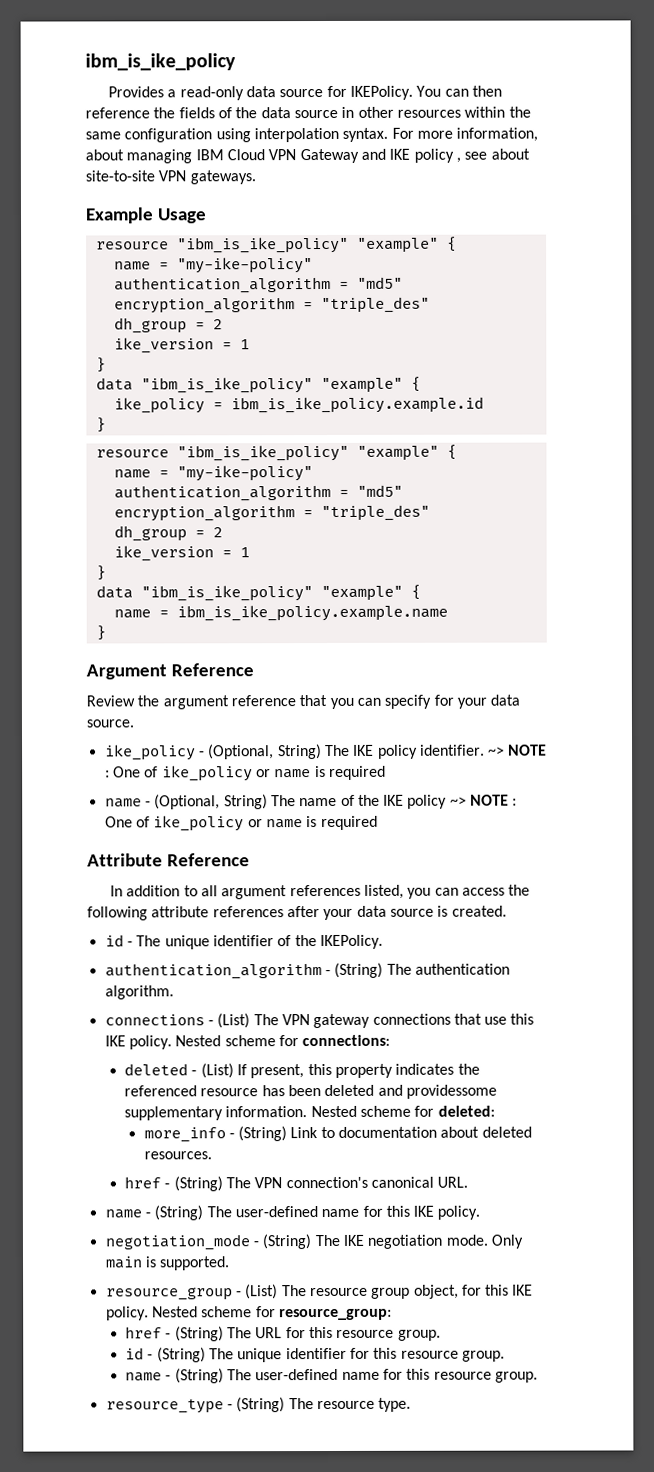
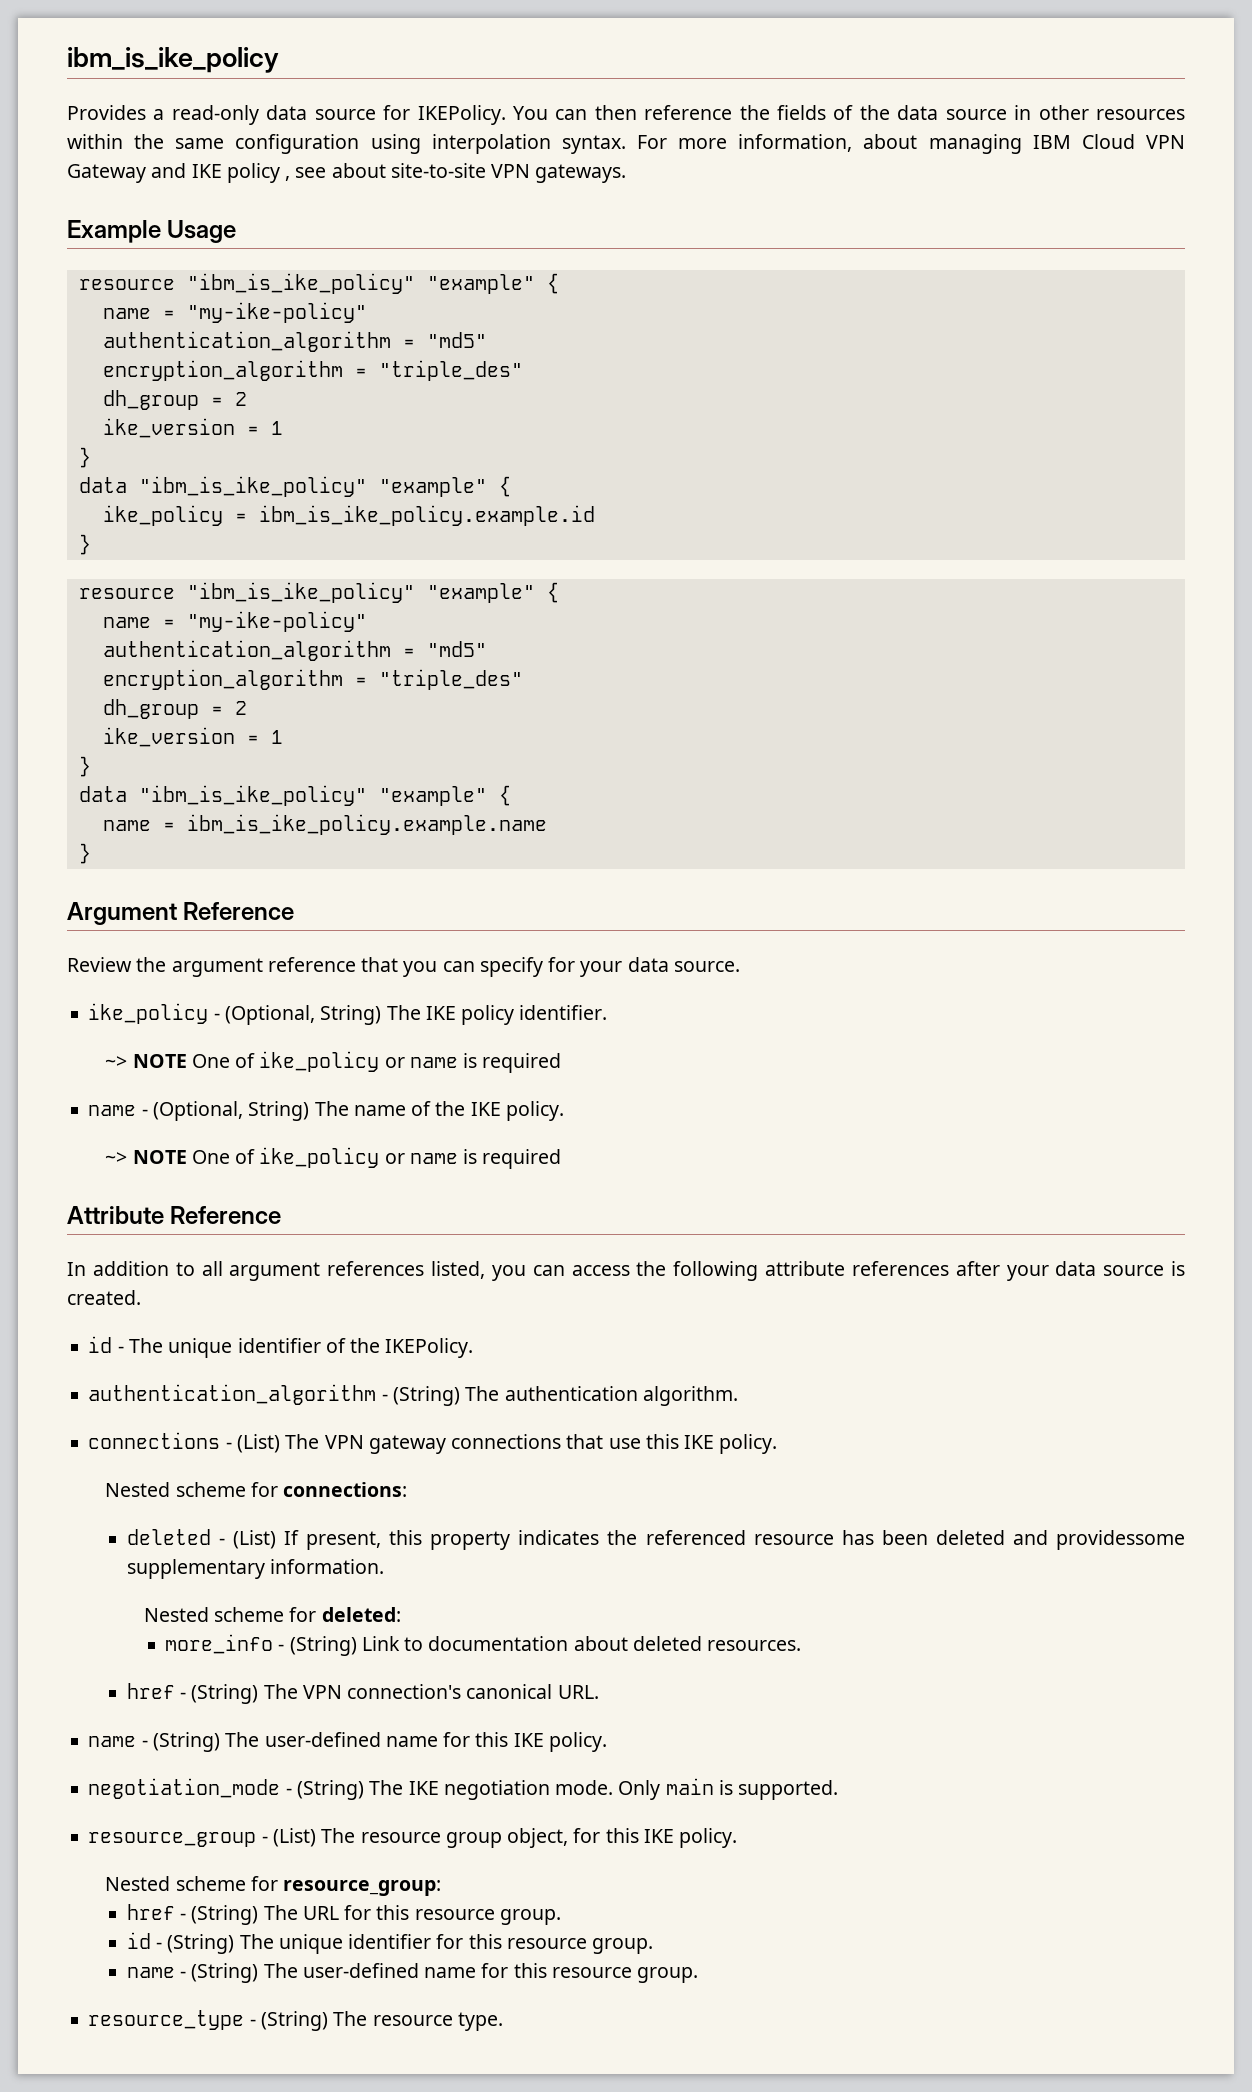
[488,744,548,756] [104,770,110,778] ~> NOTE : -> [105,1054,187,1068] // ~> NOTE
[407,794,518,809] policy ~> NOTE : -> [505,1101,564,1121] [105,1150,187,1164] policy. // ~> NOTE
(172, 1042) none -> (778, 1444) //
(308, 1112) none -> (385, 1566) //
(149, 1313) none -> (738, 1838) //

